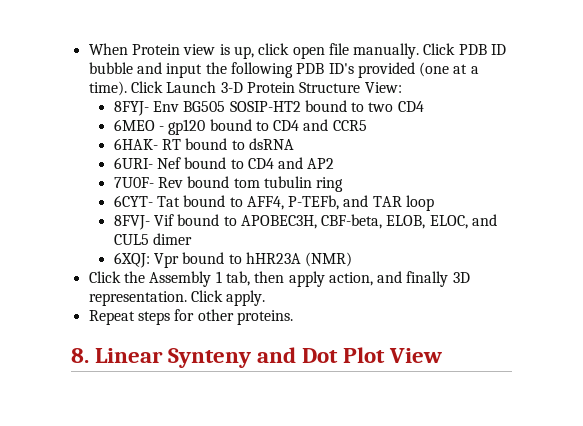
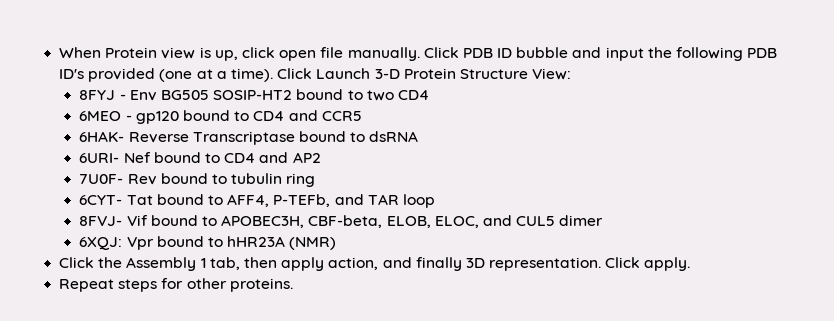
[113,101,149,116] 8FYJ- -> [79,90,126,100] 8FYJ -
[161,139,181,150] RT -> [128,131,295,145] Reverse Transcriptase
[233,178,260,188] tom -> [211,174,227,184] to
[71,347,443,368] // 8. Linear Synteny and Dot Plot View -> (293, 285) none

